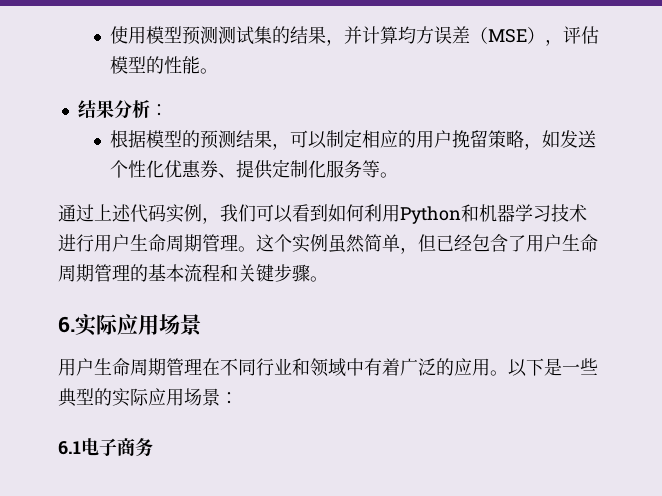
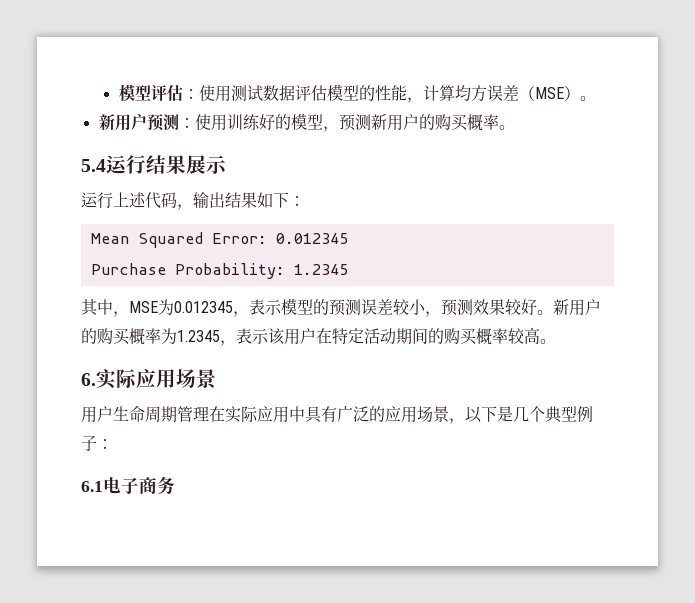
[110,26,363,46] 使用模型预测测试集的结果，并 -> [118,84,423,103] 模型评估：使用测试数据评估模型的性能，
[545,26,600,46] [110,56,219,74] [77,100,168,119] [110,129,597,150] [110,159,399,179] [58,204,587,224] [58,234,598,254] [58,264,310,282] ，评估模型的性能。 // 结果分析： // 根据模型的预测结果，可以制定相应的用户挽留策略，如发送个性化优惠券、提供定制化服务等。 // 通过上述代码实例，我们可以看到如何利用Python和机器学习技术进行用户生命周期管理。这个实例虽然简单，但已经包含了用户生命周期管理的基本流程和关键步骤 -> [579,96,596,101] [98,113,515,132] [81,155,227,174] [81,192,305,210] [90,232,348,248] [90,263,348,279] [81,298,601,317] [81,327,540,346] 。 // 新用户预测：使用训练好的模型，预测新用户的购买概率。 // 5.4运行结果展示 // 运行上述代码，输出结果如下： // Mean Squared Error: 0.012345 // Purchase Probability: 1.2345 // 其中，MSE为0.012345，表示模型的预测误差较小，预测效果较好。新用户的购买概率为1.2345，表示该用户在特定活动期间的购买概率较高
[220,358,598,377] [58,388,220,407] 不同行业和领域中有着广泛的应用。以下是一些典型的实际应用场景 -> [225,406,593,424] [81,435,97,451] 实际应用中具有广泛的应用场景，以下是几个典型例子

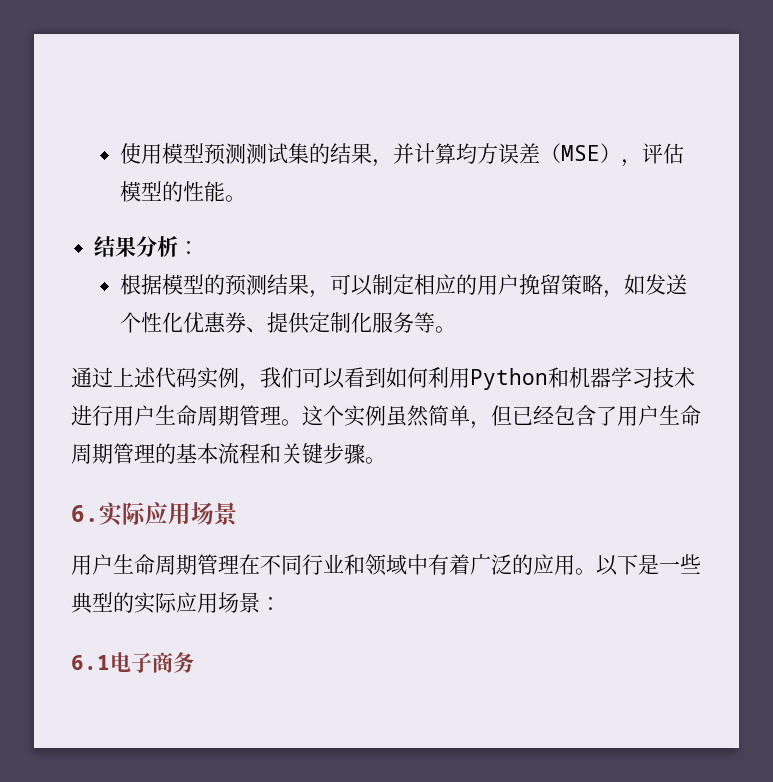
[118,84,423,103] 模型评估：使用测试数据评估模型的性能， -> [119,143,414,167] 使用模型预测测试集的结果，并
[579,96,596,101] [98,113,515,132] [81,155,227,174] [81,192,305,210] [90,232,348,248] [90,263,348,279] [81,298,601,317] [81,327,540,346] 。 // 新用户预测：使用训练好的模型，预测新用户的购买概率。 // 5.4运行结果展示 // 运行上述代码，输出结果如下： // Mean Squared Error: 0.012345 // Purchase Probability: 1.2345 // 其中，MSE为0.012345，表示模型的预测误差较小，预测效果较好。新用户的购买概率为1.2345，表示该用户在特定活动期间的购买概率较高 -> [620,143,684,167] [119,181,246,202] [94,236,200,257] [119,274,687,298] [119,312,456,334] [71,367,695,391] [71,405,701,429] [71,443,365,464] ，评估模型的性能。 // 结果分析： // 根据模型的预测结果，可以制定相应的用户挽留策略，如发送个性化优惠券、提供定制化服务等。 // 通过上述代码实例，我们可以看到如何利用Python和机器学习技术进行用户生命周期管理。这个实例虽然简单，但已经包含了用户生命周期管理的基本流程和关键步骤
[225,406,593,424] [81,435,97,451] 实际应用中具有广泛的应用场景，以下是几个典型例子 -> [260,554,701,576] [71,592,260,614] 不同行业和领域中有着广泛的应用。以下是一些典型的实际应用场景

